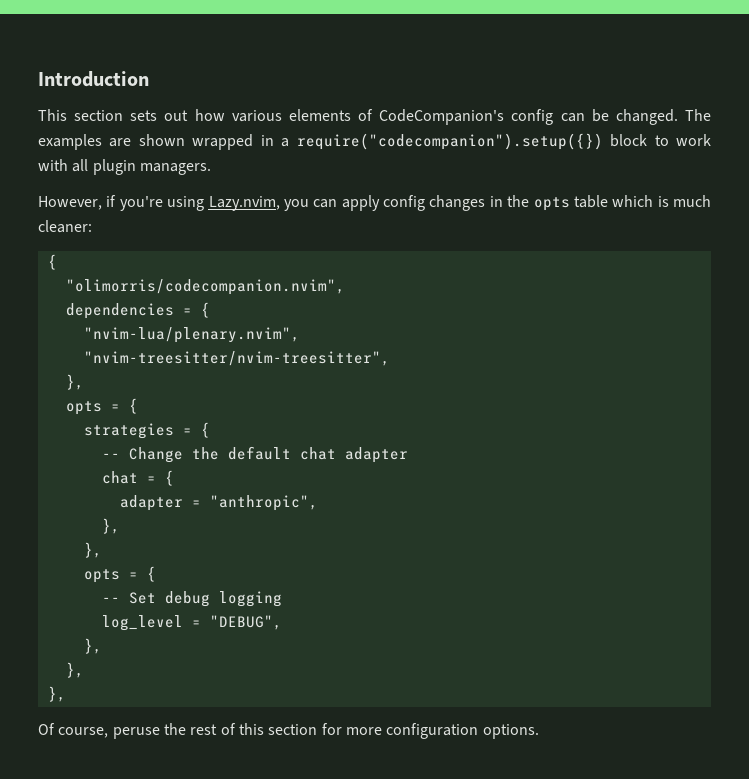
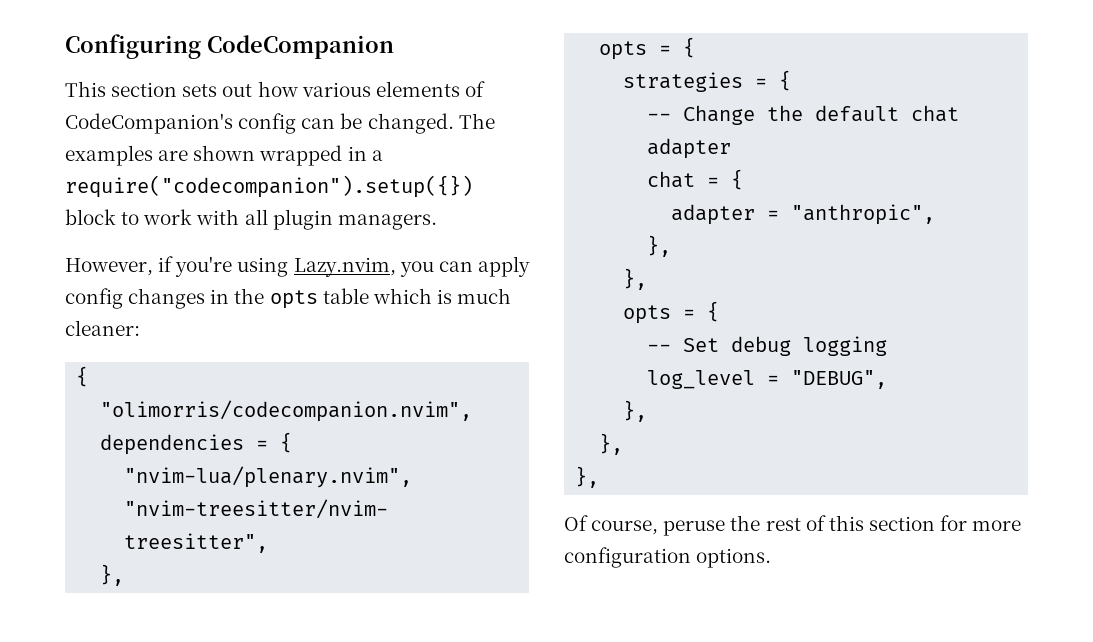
[38,71,149,87] Introduction -> [65,34,394,59] Configuring CodeCompanion

